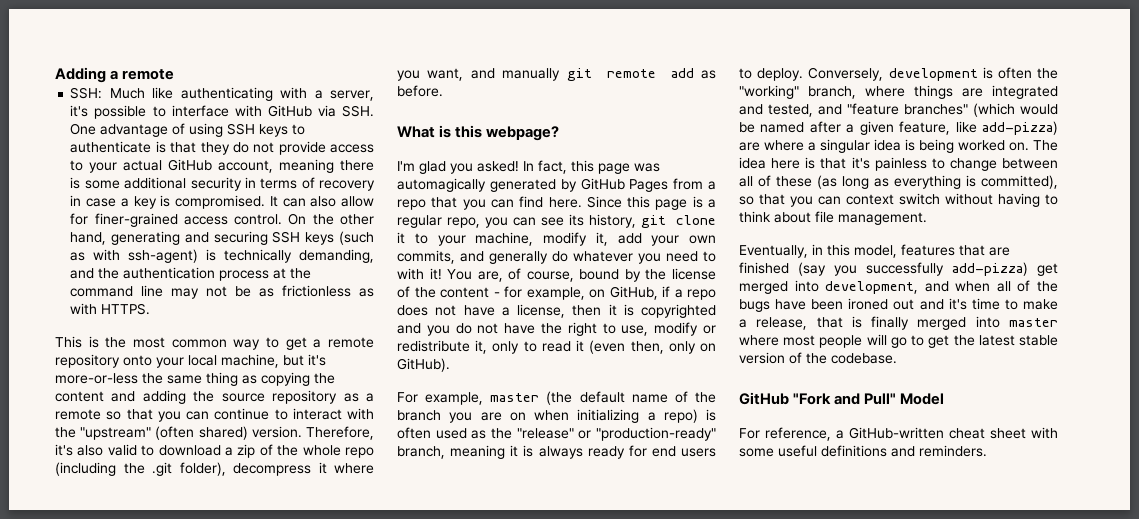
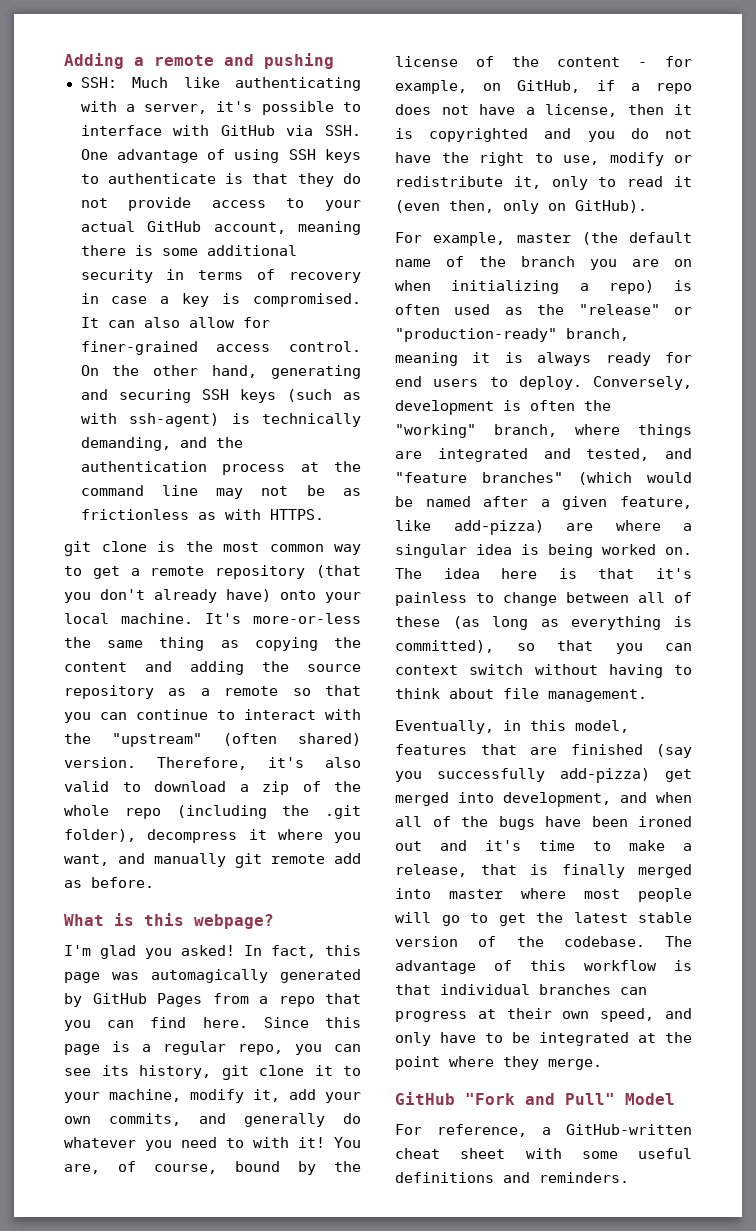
(175, 74) none -> [224,53,334,69] and pushing
[55,336,82,348] This -> [64,541,147,556] git clone
[123,354,326,368] onto your local machine, but it's -> [316,565,361,578] [64,589,361,603] [64,613,241,624] (that you don't already have) onto your local machine. It's
(897, 358) none -> [665,936,692,947] [395,960,692,974] [395,984,647,995] [395,1008,692,1022] [395,1032,692,1046] [395,1056,602,1070] The advantage of this workflow is that individual branches can progress at their own speed, and only have to be integrated at the point where they merge.

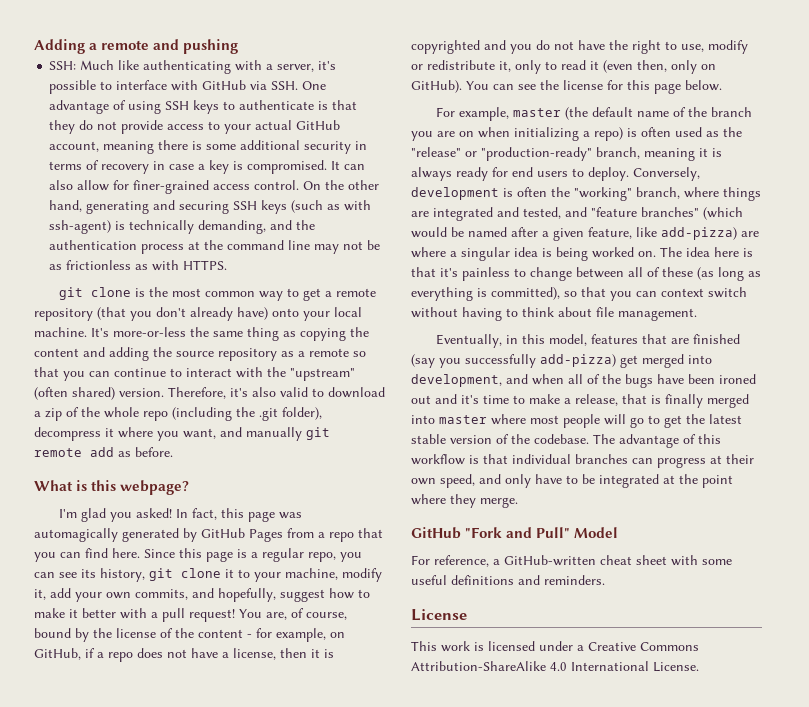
[244,1113,361,1127] [64,1137,325,1151] generally do whatever you need to with it! -> [218,588,370,602] [34,608,235,622] hopefully, suggest how to make it better with a pull request!
(647, 206) none -> [466,80,722,94] You can see the license for this page below.
(629, 1177) none -> [411,609,467,621] [411,641,699,652] [411,661,699,672] // License // This work is licensed under a Creative Commons Attribution-ShareAlike 4.0 International License.

